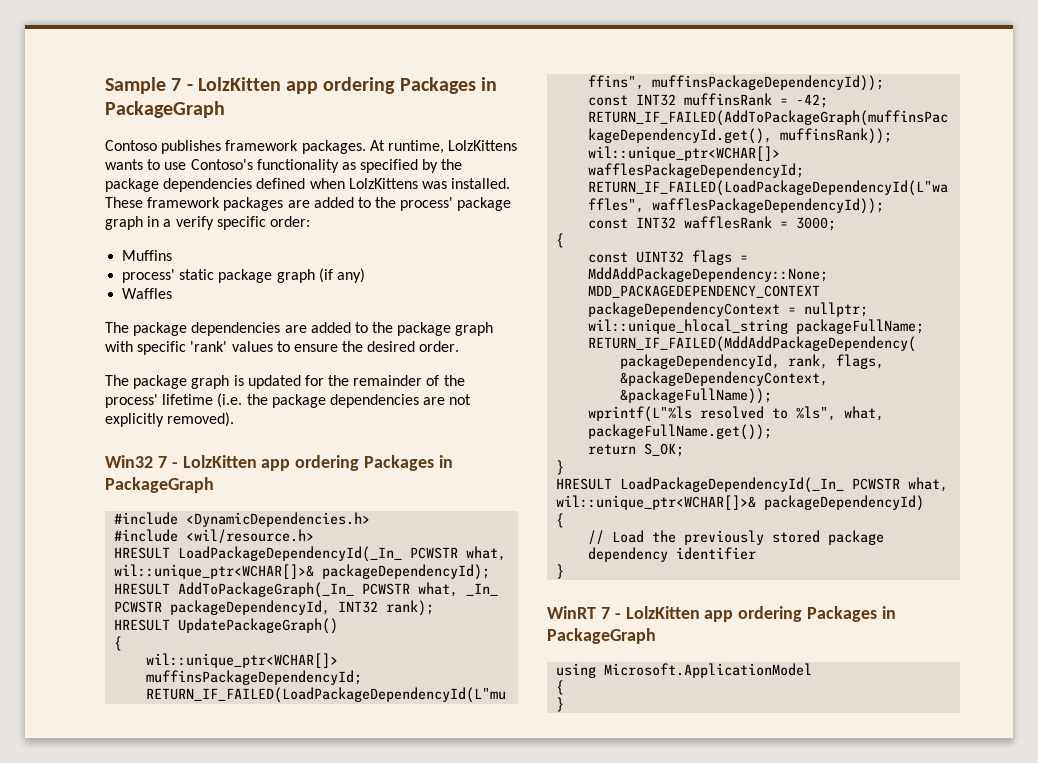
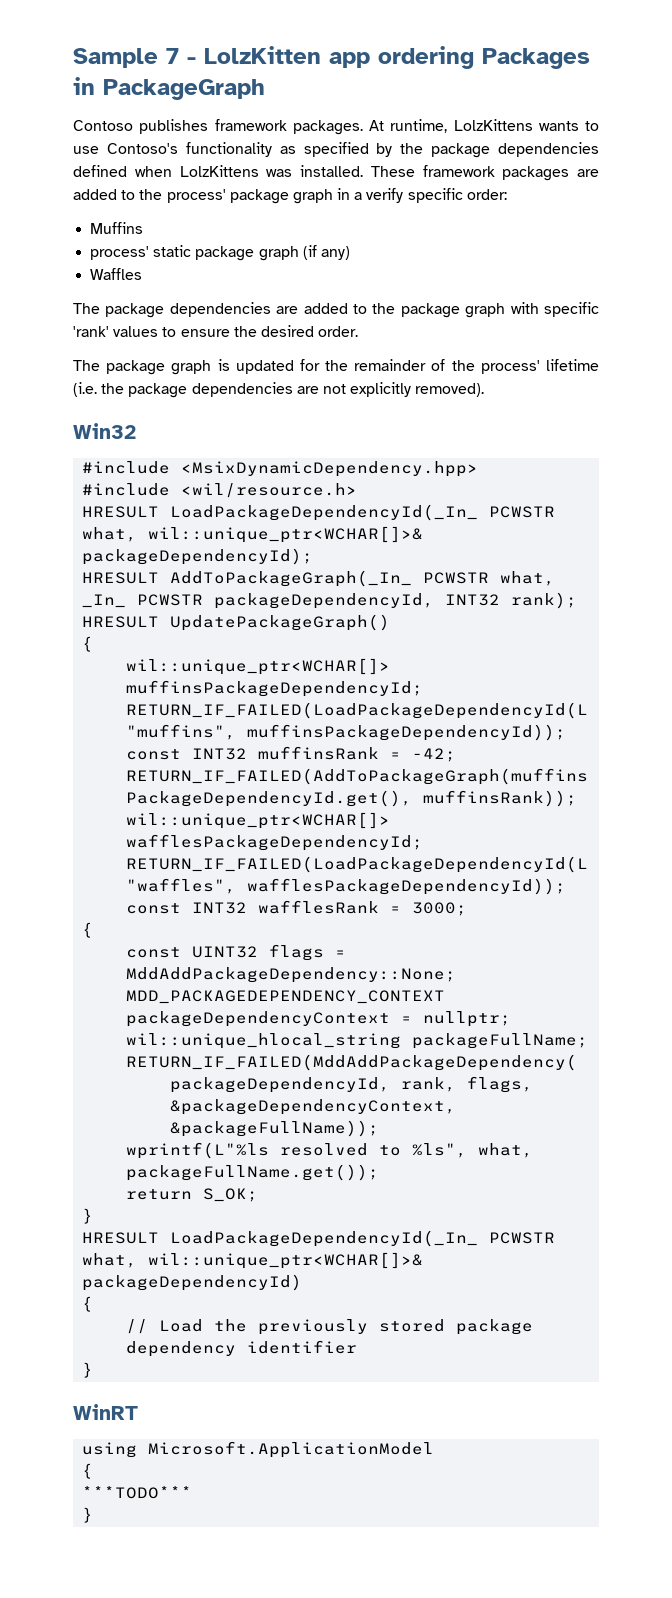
[157,455,454,471] [105,477,214,493] [114,512,371,527] 7 - LolzKitten app ordering Packages in PackageGraph // #include <DynamicDependencies.h> -> [82,461,479,477] // #include <MsixDynamicDependency.hpp>
[600,606,897,622] [547,628,656,644] 7 - LolzKitten app ordering Packages in PackageGraph -> (138, 1412) none
(565, 687) none -> [82,1486,193,1499] // ***TODO***

